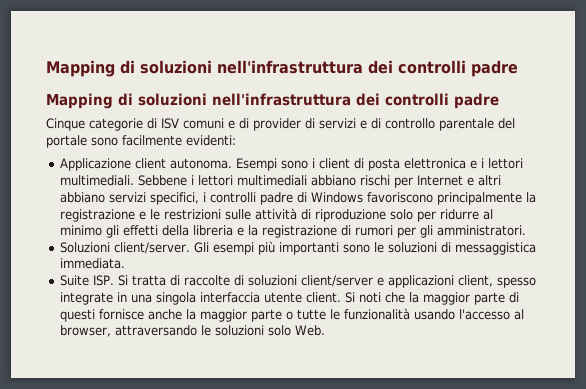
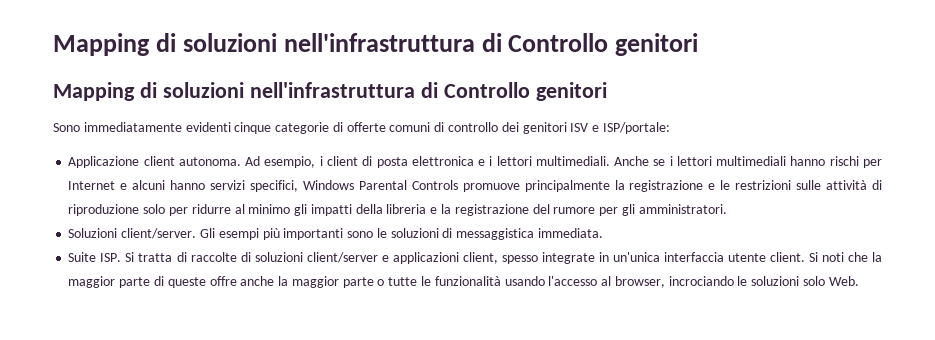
[46,60,518,77] [46,93,499,109] [46,118,515,131] [46,135,236,148] Mapping di soluzioni nell'infrastruttura dei controlli padre // Mapping di soluzioni nell'infrastruttura dei controlli padre // Cinque categorie di ISV comuni e di provider di servizi e di controllo parentale del portale sono facilmente evidenti: -> [53,33,699,56] [53,82,607,101] [53,122,670,134] Mapping di soluzioni nell'infrastruttura di Controllo genitori // Mapping di soluzioni nell'infrastruttura di Controllo genitori // Sono immediatamente evidenti cinque categorie di offerte comuni di controllo dei genitori ISV e ISP/portale:
[236,158,309,171] Esempi sono -> [245,156,316,168] Ad esempio,
[138,175,188,186] Sebbene -> [614,156,666,166] Anche se
[311,175,357,186] abbiano -> [790,156,826,166] hanno
[478,175,502,186] [60,192,434,205] altri abbiano servizi specifici, i controlli padre di Windows favoriscono -> [132,180,520,192] alcuni hanno servizi specifici, Windows Parental Controls promuove
[123,225,159,236] effetti -> [310,204,352,216] impatti
[341,225,394,236] di rumori -> [532,204,596,214] del rumore
[131,292,197,305] una singola -> [612,252,660,262] un'unica
[60,309,145,322] questi fornisce -> [167,276,237,288] queste offre
[115,325,198,336] attraversando -> [668,276,734,286] incrociando

